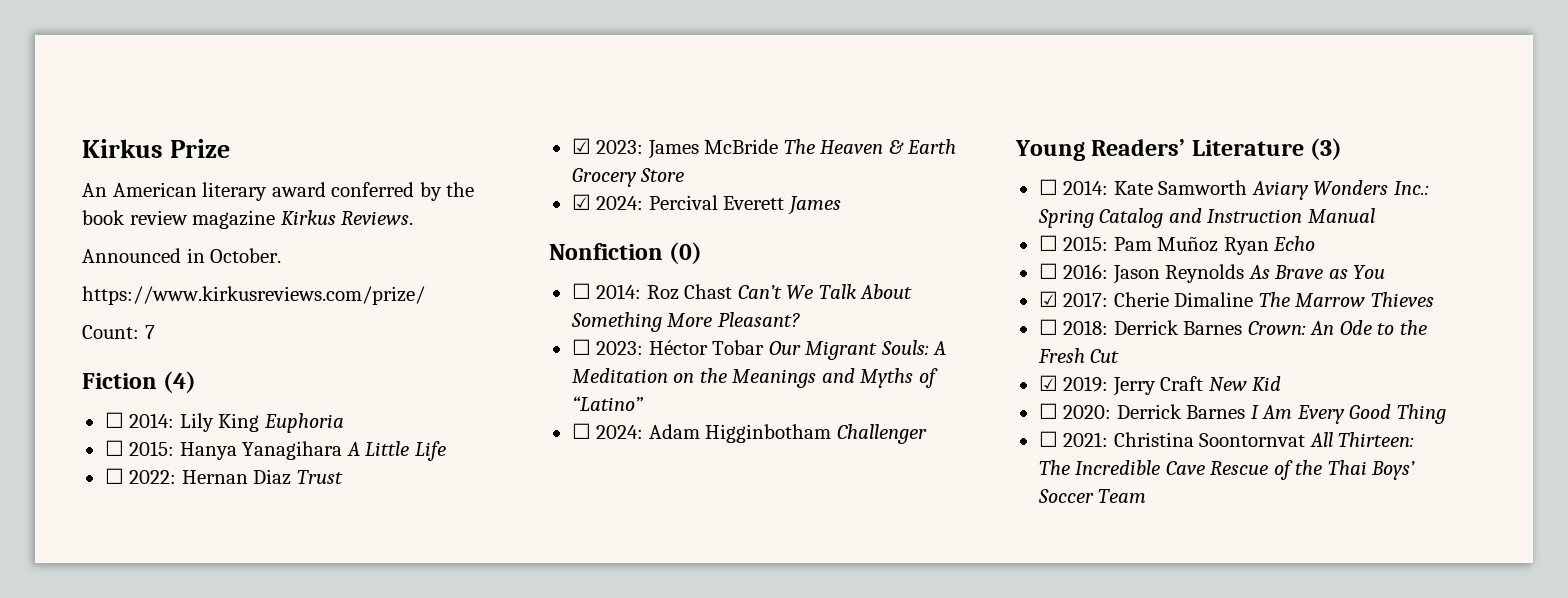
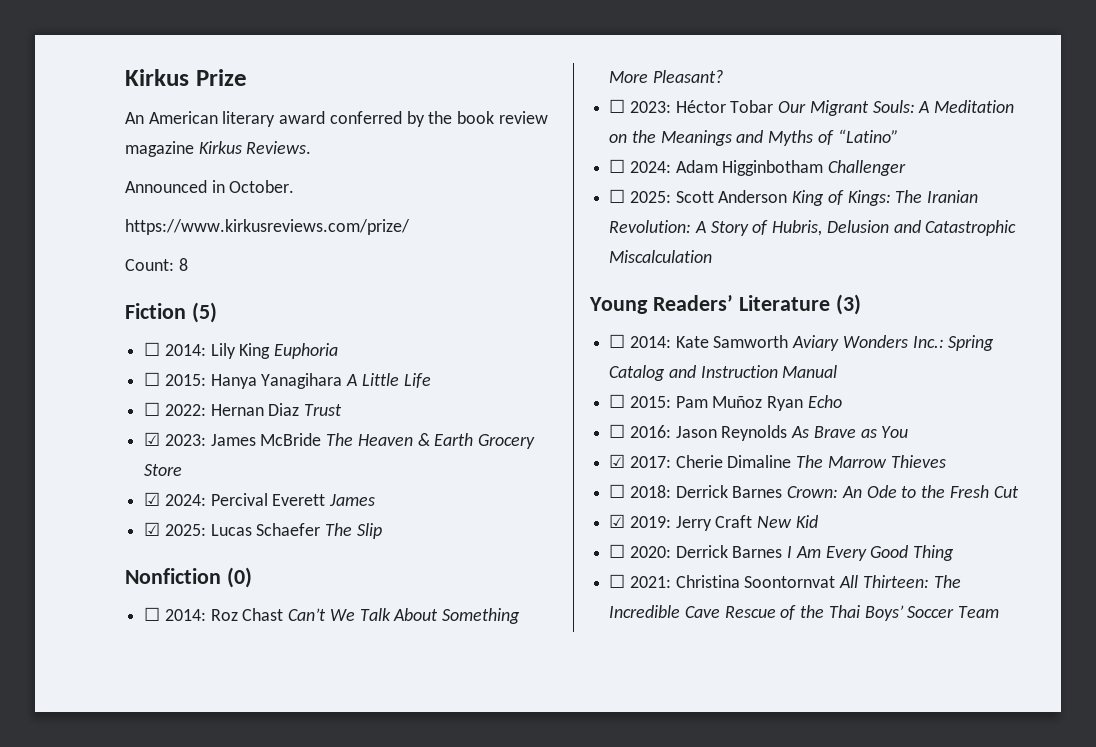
[144,325,155,339] 7 -> [178,258,188,271] 8
[163,371,197,393] (4) -> [191,302,217,323] (5)
(841, 205) none -> [144,522,382,539] // ☑ 2025: Lucas Schaefer The Slip
(927, 434) none -> [609,189,979,206] [609,220,1017,236] [609,250,713,263] // ☐ 2025: Scott Anderson King of Kings: The Iranian Revolution: A Story of Hubris, Delusion and Catastrophic Miscalculation

